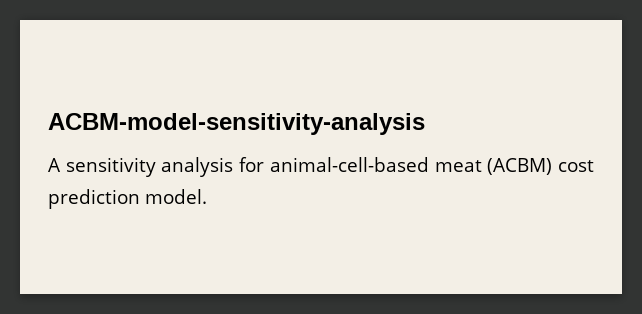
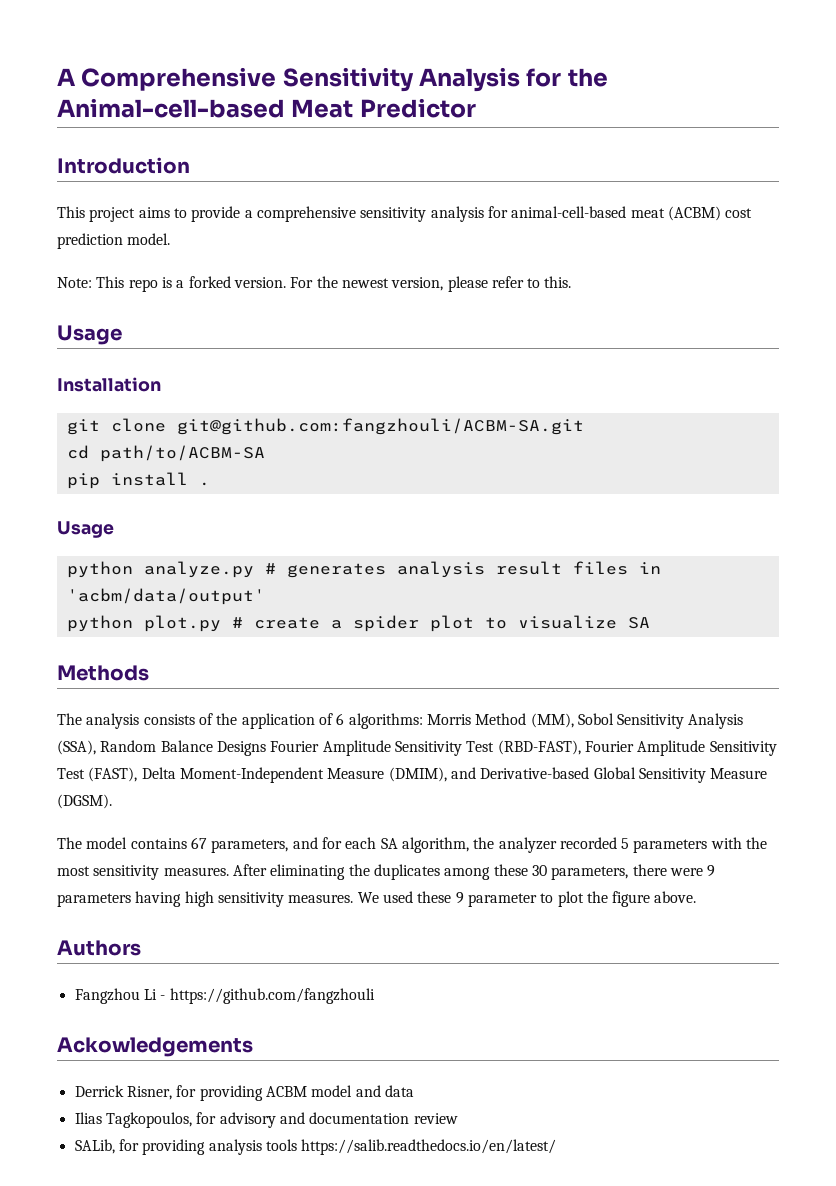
[48,113,425,135] [48,158,61,172] ACBM-model-sensitivity-analysis // A -> [57,67,608,92] [57,98,476,118] [57,157,190,174] [57,206,356,222] A Comprehensive Sensitivity Analysis for the Animal-cell-based Meat Predictor // Introduction // This project aims to provide a comprehensive
(207, 196) none -> [57,276,572,292] [57,325,122,345] [57,377,161,392] [66,418,584,435] [66,445,265,462] [66,472,210,489] [57,521,114,538] [66,561,661,578] [66,588,265,605] [66,615,650,632] [57,665,149,681] [57,713,744,729] [57,740,777,756] [57,767,768,783] [57,794,112,809] [57,837,768,853] [57,864,716,880] [57,891,697,907] [57,940,141,956] [74,988,375,1004] [57,1037,253,1057] [74,1085,414,1101] [74,1112,458,1128] [74,1139,557,1155] // Note: This repo is a forked version. For the newest version, please refer to this. // Usage // Installation // git clone git@github.com:fangzhouli/ACBM-SA.git // cd path/to/ACBM-SA // pip install . // Usage // python analyze.py # generates analysis result files in 'acbm/data/output' // python plot.py # create a spider plot to visualize SA // Methods // The analysis consists of the application of 6 algorithms: Morris Method (MM), Sobol Sensitivity Analysis (SSA), Random Balance Designs Fourier Amplitude Sensitivity Test (RBD-FAST), Fourier Amplitude Sensitivity Test (FAST), Delta Moment-Independent Measure (DMIM), and Derivative-based Global Sensitivity Measure (DGSM). // The model contains 67 parameters, and for each SA algorithm, the analyzer recorded 5 parameters with the most sensitivity measures. After eliminating the duplicates among these 30 parameters, there were 9 parameters having high sensitivity measures. We used these 9 parameter to plot the figure above. // Authors // Fangzhou Li - https://github.com/fangzhouli // Ackowledgements // Derrick Risner, for providing ACBM model and data // Ilias Tagkopoulos, for advisory and documentation review // SALib, for providing analysis tools https://salib.readthedocs.io/en/latest/

